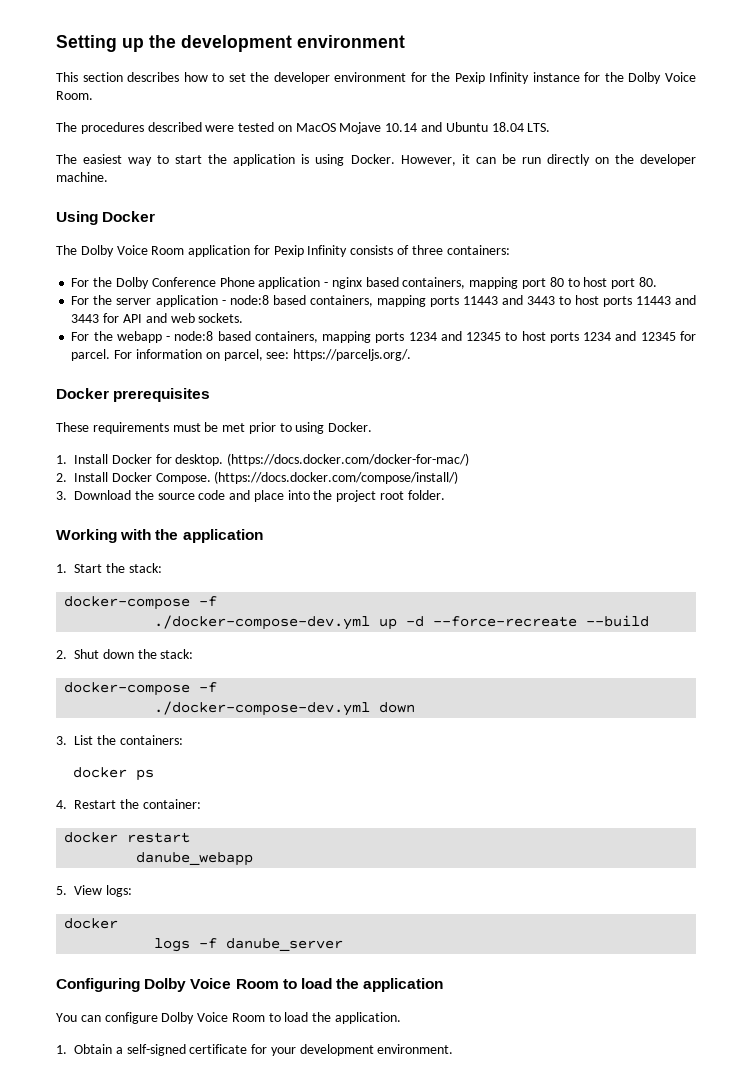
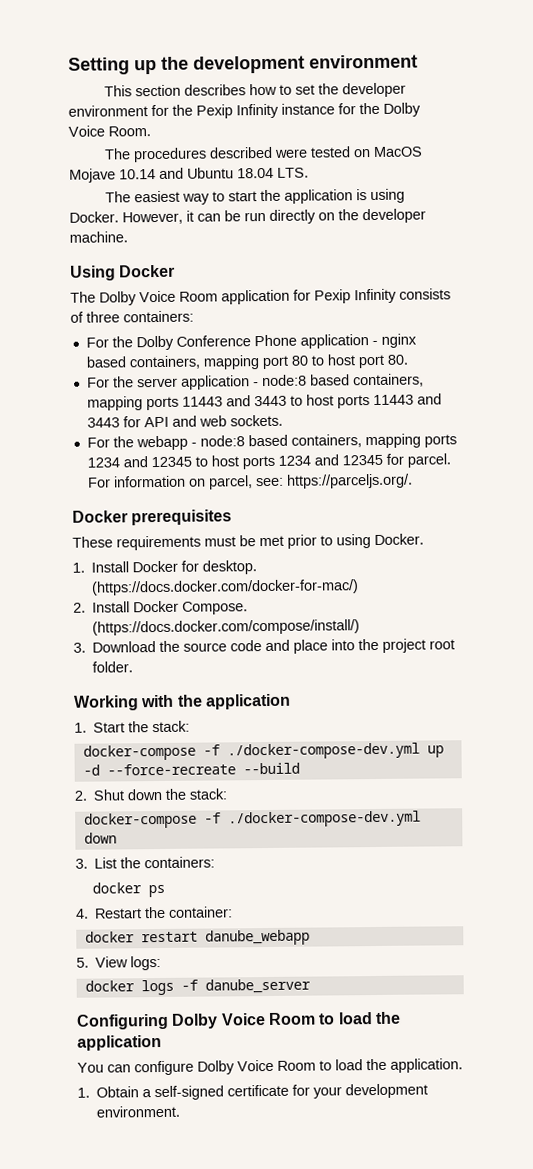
(218, 601) // -> (220, 750) none
(218, 687) // -> (221, 818) none
(191, 837) // -> (198, 937) none
(119, 923) // -> (135, 986) none

